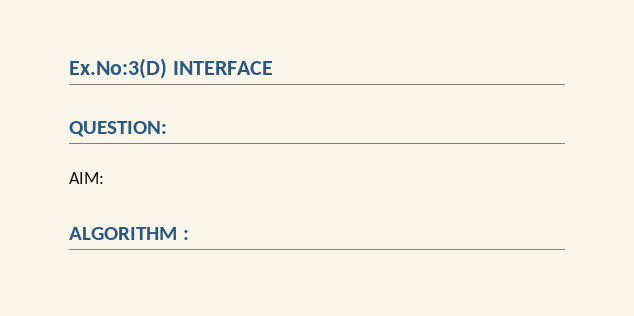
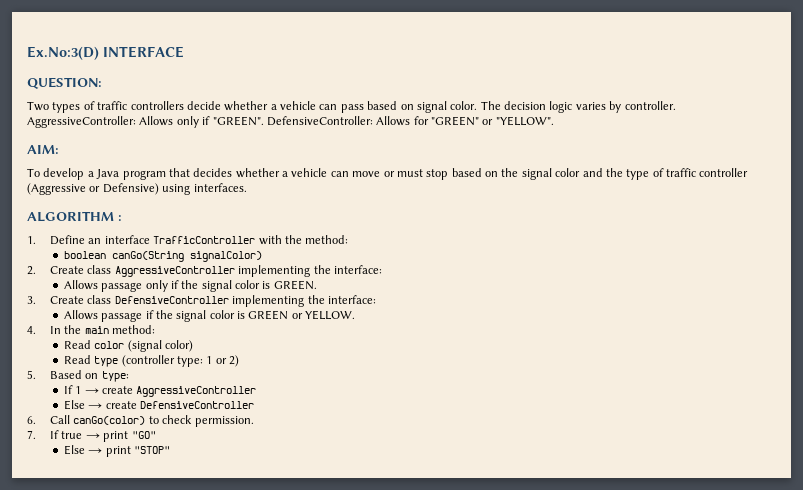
[69,172,104,184] [69,227,189,240] AIM: // ALGORITHM : -> [27,101,676,113] [27,116,554,128] [27,145,59,154] [27,168,749,180] [27,183,247,195] [27,211,122,222] [27,235,349,245] [63,251,262,262] [27,265,382,277] [63,280,317,292] [27,295,376,307] [63,310,356,322] [27,325,156,334] [63,340,193,352] [63,355,240,367] [27,370,129,382] [63,385,257,397] [63,400,254,410] [27,415,254,427] [27,430,156,442] [63,445,170,457] Two types of traffic controllers decide whether a vehicle can pass based on signal color. The decision logic varies by controller. AggressiveController: Allows only if "GREEN". DefensiveController: Allows for "GREEN" or "YELLOW". // AIM: // To develop a Java program that decides whether a vehicle can move or must stop based on the signal color and the type of traffic controller (Aggressive or Defensive) using interfaces. // ALGORITHM : // 1. Define an interface TrafficController with the method: // boolean canGo(String signalColor) // 2. Create class AggressiveController implementing the interface: // Allows passage only if the signal color is GREEN. // 3. Create class DefensiveController implementing the interface: // Allows passage if the signal color is GREEN or YELLOW. // 4. In the main method: // Read color (signal color) // Read type (controller type: 1 or 2) // 5. Based on type: // If 1 → create AggressiveController // Else → create DefensiveController // 6. Call canGo(color) to check permission. // 7. If true → print "GO" // Else → print "STOP"

